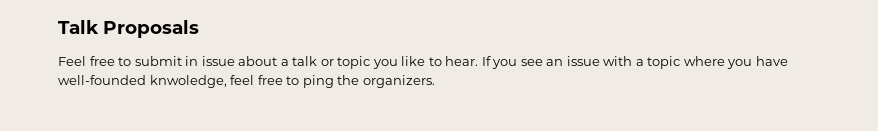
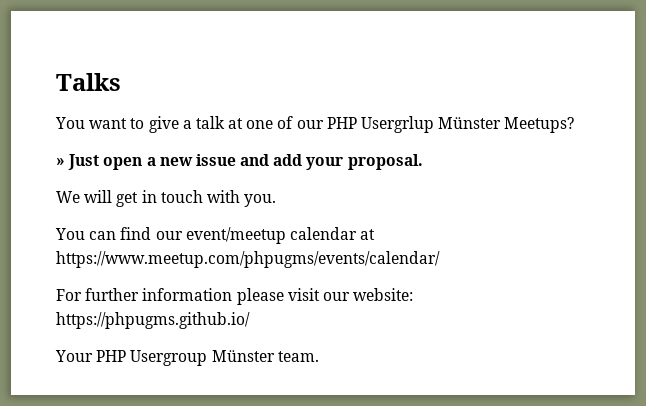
[58,20,199,38] [58,56,788,69] [58,75,435,88] Talk Proposals // Feel free to submit in issue about a talk or topic you like to hear. If you see an issue with a topic where you have well-founded knwoledge, feel free to ping the organizers. -> [56,73,121,91] [55,116,575,133] [56,154,423,170] [56,190,277,207] [55,227,376,244] [56,251,440,268] [56,288,414,305] [56,312,250,329] [55,350,319,366] Talks // You want to give a talk at one of our PHP Usergrlup Münster Meetups? // » Just open a new issue and add your proposal. // We will get in touch with you. // You can find our event/meetup calendar at https://www.meetup.com/phpugms/events/calendar/ // For further information please visit our website: https://phpugms.github.io/ // Your PHP Usergroup Münster team.

